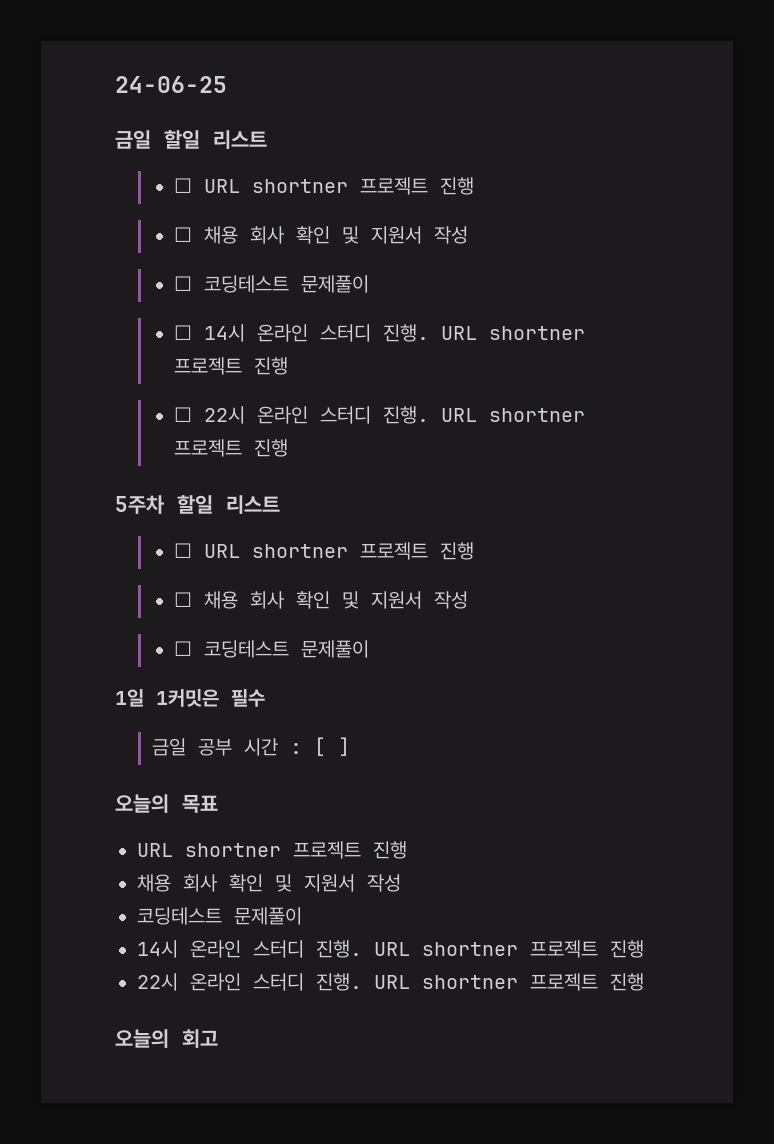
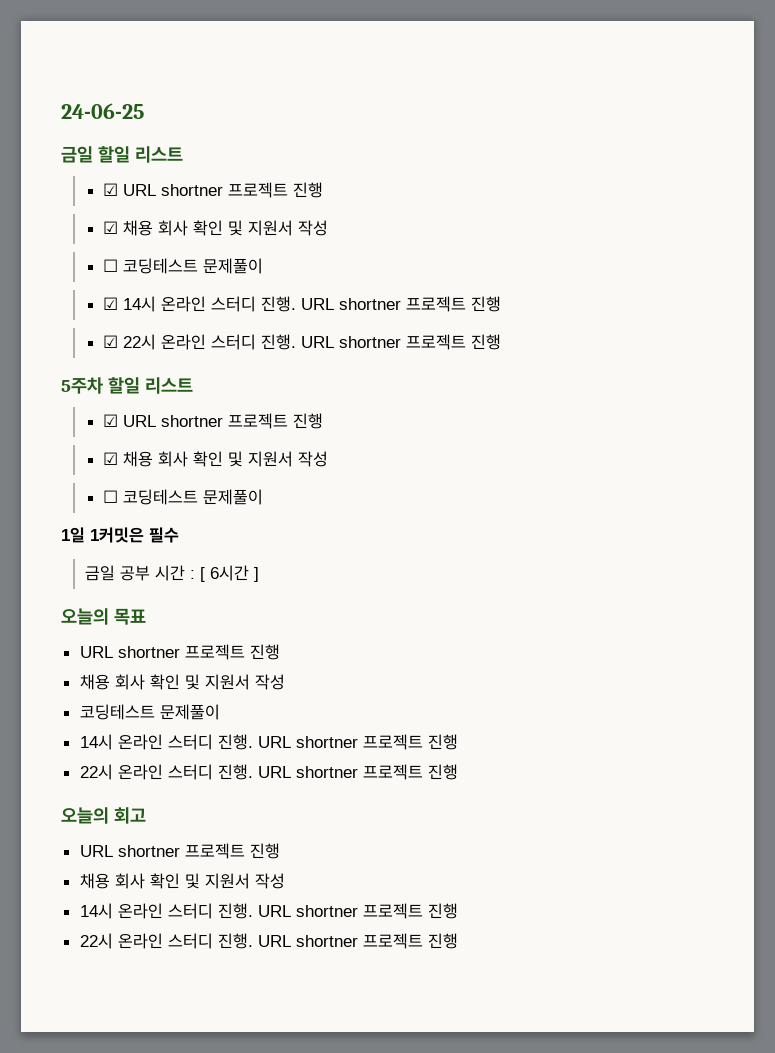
[174,177,475,195] [174,226,469,244] [174,275,370,293] [174,324,586,342] [174,357,289,375] [174,407,193,422] ☐ URL shortner 프로젝트 진행 // ☐ 채용 회사 확인 및 지원서 작성 // ☐ 코딩테스트 문제풀이 // ☐ 14시 온라인 스터디 진행. URL shortner 프로젝트 진행 // ☐ -> [103,182,324,198] [103,220,329,236] [103,258,264,274] [103,296,502,312] [103,335,119,348] ☑ URL shortner 프로젝트 진행 // ☑ 채용 회사 확인 및 지원서 작성 // ☐ 코딩테스트 문제풀이 // ☑ 14시 온라인 스터디 진행. URL shortner 프로젝트 진행 // ☑
[174,542,475,560] [174,592,193,607] ☐ URL shortner 프로젝트 진행 // ☐ -> [103,413,324,429] [103,452,119,465] ☑ URL shortner 프로젝트 진행 // ☑
(327, 746) none -> [209,565,249,581] 6시간
(218, 1038) none -> [79,843,280,859] [79,873,285,889] [79,903,458,919] [79,933,458,949] // URL shortner 프로젝트 진행 // 채용 회사 확인 및 지원서 작성 // 14시 온라인 스터디 진행. URL shortner 프로젝트 진행 // 22시 온라인 스터디 진행. URL shortner 프로젝트 진행

